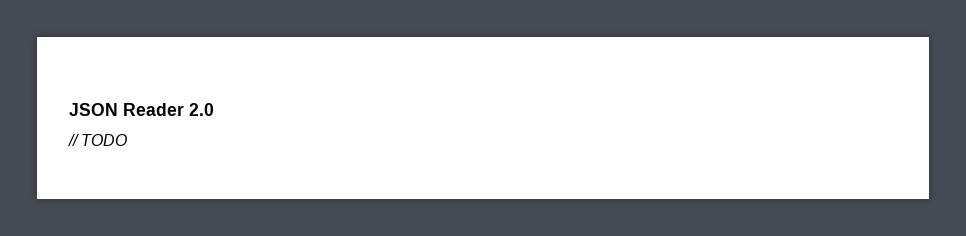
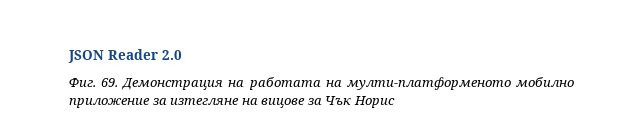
[68,134,128,146] // TODO -> [69,77,574,90] [69,96,395,108] Фиг. 69. Демонстрация на работата на мулти-платформеното мобилно приложение за изтегляне на вицове за Чък Норис

